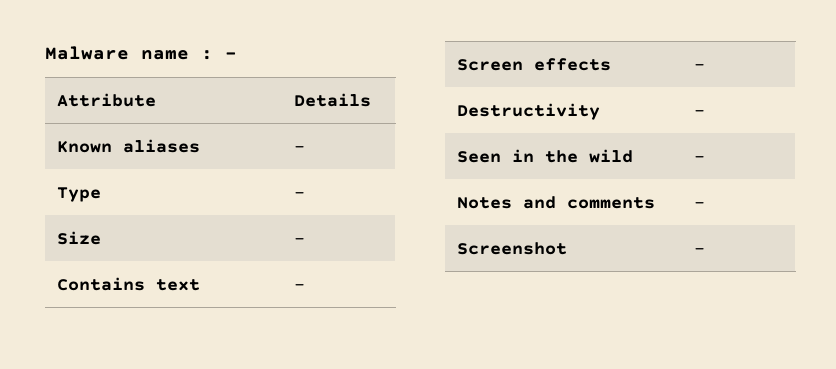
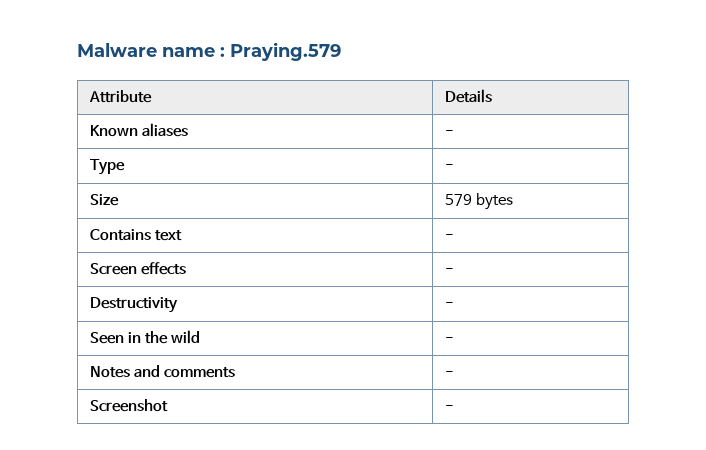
[225,52,237,59] - -> [230,42,341,61] Praying.579
[293,238,305,244] - -> [444,193,513,210] 579 bytes

